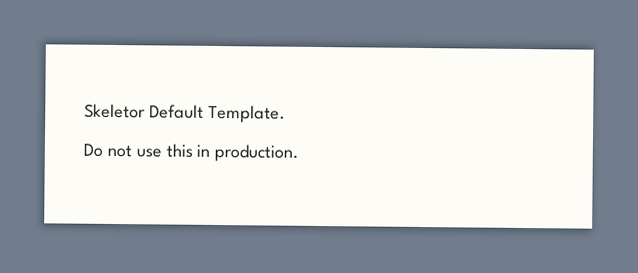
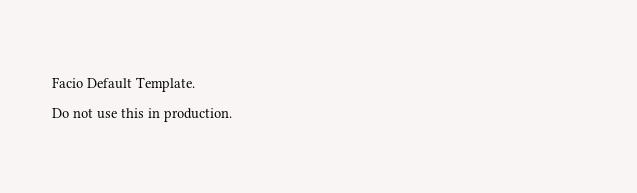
[84,103,146,119] Skeletor -> [52,77,83,88] Facio

